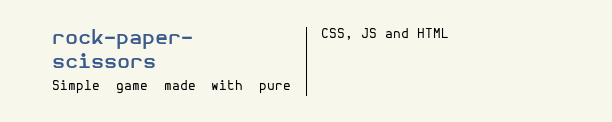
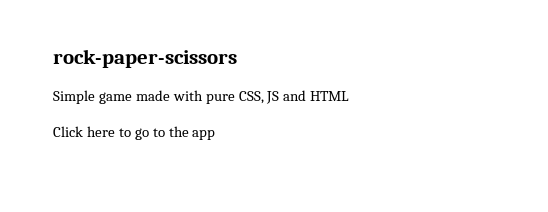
(449, 33) none -> [53,126,216,140] // Click here to go to the app

